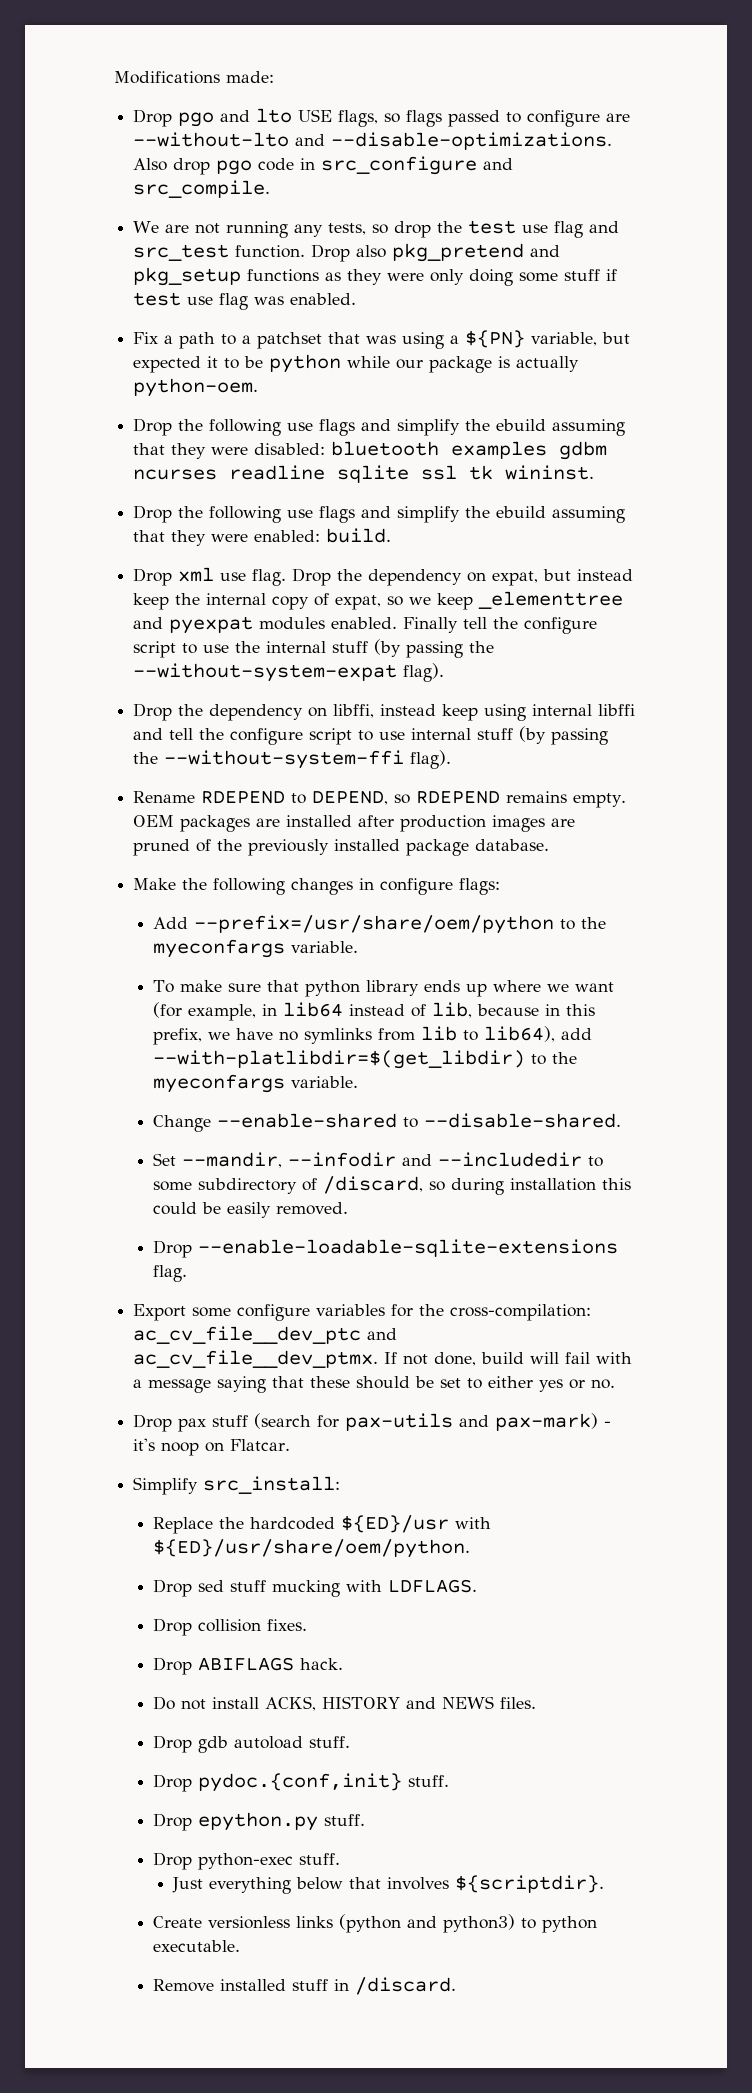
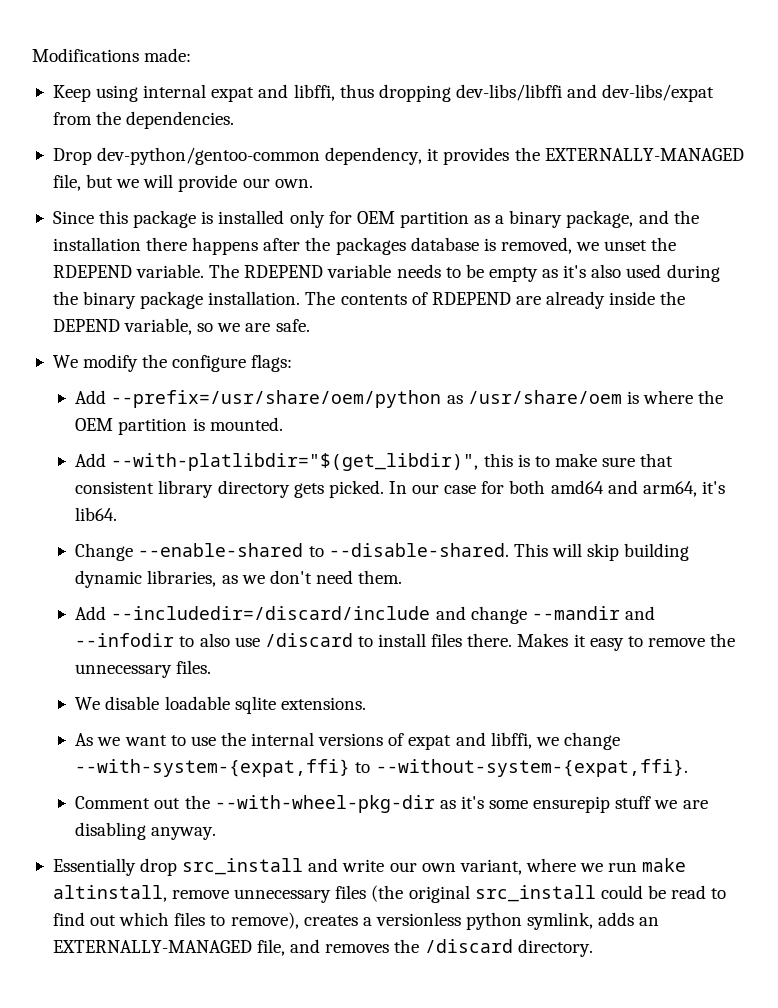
[133,108,631,127] [133,132,613,150] [133,156,514,175] [133,180,271,198] [133,220,620,238] [133,243,561,262] [133,267,618,286] [133,292,357,310] [133,330,631,349] [133,354,580,373] [133,378,259,397] [133,418,626,436] [133,441,608,460] [133,465,595,483] [133,505,626,523] [133,528,392,546] [133,567,634,586] [133,591,624,610] [133,616,598,634] [133,639,495,658] [133,663,445,682] [133,703,636,721] [133,726,609,745] [133,750,452,769] [133,791,627,808] [133,815,576,832] [133,839,550,856] [133,878,501,895] [153,915,607,934] [153,939,359,958] [153,980,615,997] [153,1002,596,1021] [153,1026,593,1045] [153,1050,578,1069] [153,1074,359,1093] [153,1113,622,1132] [153,1152,604,1168] [153,1176,632,1195] [153,1202,349,1218] [153,1239,619,1258] [153,1265,188,1282] [133,1304,592,1321] [133,1326,398,1344] [133,1350,633,1368] [133,1376,616,1393] [133,1413,612,1432] [133,1438,291,1456] [133,1476,341,1495] [153,1515,492,1534] [153,1539,471,1558] [153,1579,478,1597] [153,1618,308,1636] [153,1657,344,1675] [153,1696,537,1711] [153,1735,351,1753] [153,1773,450,1792] [153,1812,366,1831] [153,1852,341,1870] [172,1875,605,1894] [153,1914,598,1933] [153,1940,241,1952] [153,1977,457,1995] Drop pgo and lto USE flags, so flags passed to configure are --without-lto and --disable-optimizations. Also drop pgo code in src_configure and src_compile. // We are not running any tests, so drop the test use flag and src_test function. Drop also pkg_pretend and pkg_setup functions as they were only doing some stuff if test use flag was enabled. // Fix a path to a patchset that was using a ${PN} variable, but expected it to be python while our package is actually python-oem. // Drop the following use flags and simplify the ebuild assuming that they were disabled: bluetooth examples gdbm ncurses readline sqlite ssl tk wininst. // Drop the following use flags and simplify the ebuild assuming that they were enabled: build. // Drop xml use flag. Drop the dependency on expat, but instead keep the internal copy of expat, so we keep _elementtree and pyexpat modules enabled. Finally tell the configure script to use the internal stuff (by passing the --without-system-expat flag). // Drop the dependency on libffi, instead keep using internal libffi and tell the configure script to use internal stuff (by passing the --without-system-ffi flag). // Rename RDEPEND to DEPEND, so RDEPEND remains empty. OEM packages are installed after production images are pruned of the previously installed package database. // Make the following changes in configure flags: // Add --prefix=/usr/share/oem/python to the myeconfargs variable. // To make sure that python library ends up where we want (for example, in lib64 instead of lib, because in this prefix, we have no symlinks from lib to lib64), add --with-platlibdir=$(get_libdir) to the myeconfargs variable. // Change --enable-shared to --disable-shared. // Set --mandir, --infodir and --includedir to some subdirectory of /discard, so during installation this could be easily removed. // Drop --enable-loadable-sqlite-extensions flag. // Export some configure variables for the cross-compilation: ac_cv_file__dev_ptc and ac_cv_file__dev_ptmx. If not done, build will fail with a message saying that these should be set to either yes or no. // Drop pax stuff (search for pax-utils and pax-mark) - it's noop on Flatcar. // Simplify src_install: // Replace the hardcoded ${ED}/usr with ${ED}/usr/share/oem/python. // Drop sed stuff mucking with LDFLAGS. // Drop collision fixes. // Drop ABIFLAGS hack. // Do not install ACKS, HISTORY and NEWS files. // Drop gdb autoload stuff. // Drop pydoc.{conf,init} stuff. // Drop epython.py stuff. // Drop python-exec stuff. // Just everything below that involves ${scriptdir}. // Create versionless links (python and python3) to python executable. // Remove installed stuff in /discard. -> [52,84,715,102] [52,111,235,129] [52,147,744,165] [52,174,313,192] [52,210,699,228] [52,237,677,255] [52,264,720,282] [52,291,686,309] [52,318,310,335] [52,354,293,372] [75,390,724,408] [75,417,283,435] [75,453,674,471] [75,480,725,498] [75,507,118,521] [75,543,690,561] [75,570,403,588] [75,606,655,624] [75,633,736,651] [75,660,212,678] [75,696,366,714] [75,732,620,750] [75,759,688,777] [75,795,708,813] [75,822,217,840] [52,858,687,876] [52,885,727,903] [52,912,660,930] [52,939,593,957] Keep using internal expat and libffi, thus dropping dev-libs/libffi and dev-libs/expat from the dependencies. // Drop dev-python/gentoo-common dependency, it provides the EXTERNALLY-MANAGED file, but we will provide our own. // Since this package is installed only for OEM partition as a binary package, and the installation there happens after the packages database is removed, we unset the RDEPEND variable. The RDEPEND variable needs to be empty as it's also used during the binary package installation. The contents of RDEPEND are already inside the DEPEND variable, so we are safe. // We modify the configure flags: // Add --prefix=/usr/share/oem/python as /usr/share/oem is where the OEM partition is mounted. // Add --with-platlibdir="$(get_libdir)", this is to make sure that consistent library directory gets picked. In our case for both amd64 and arm64, it's lib64. // Change --enable-shared to --disable-shared. This will skip building dynamic libraries, as we don't need them. // Add --includedir=/discard/include and change --mandir and --infodir to also use /discard to install files there. Makes it easy to remove the unnecessary files. // We disable loadable sqlite extensions. // As we want to use the internal versions of expat and libffi, we change --with-system-{expat,ffi} to --without-system-{expat,ffi}. // Comment out the --with-wheel-pkg-dir as it's some ensurepip stuff we are disabling anyway. // Essentially drop src_install and write our own variant, where we run make altinstall, remove unnecessary files (the original src_install could be read to find out which files to remove), creates a versionless python symlink, adds an EXTERNALLY-MANAGED file, and removes the /discard directory.

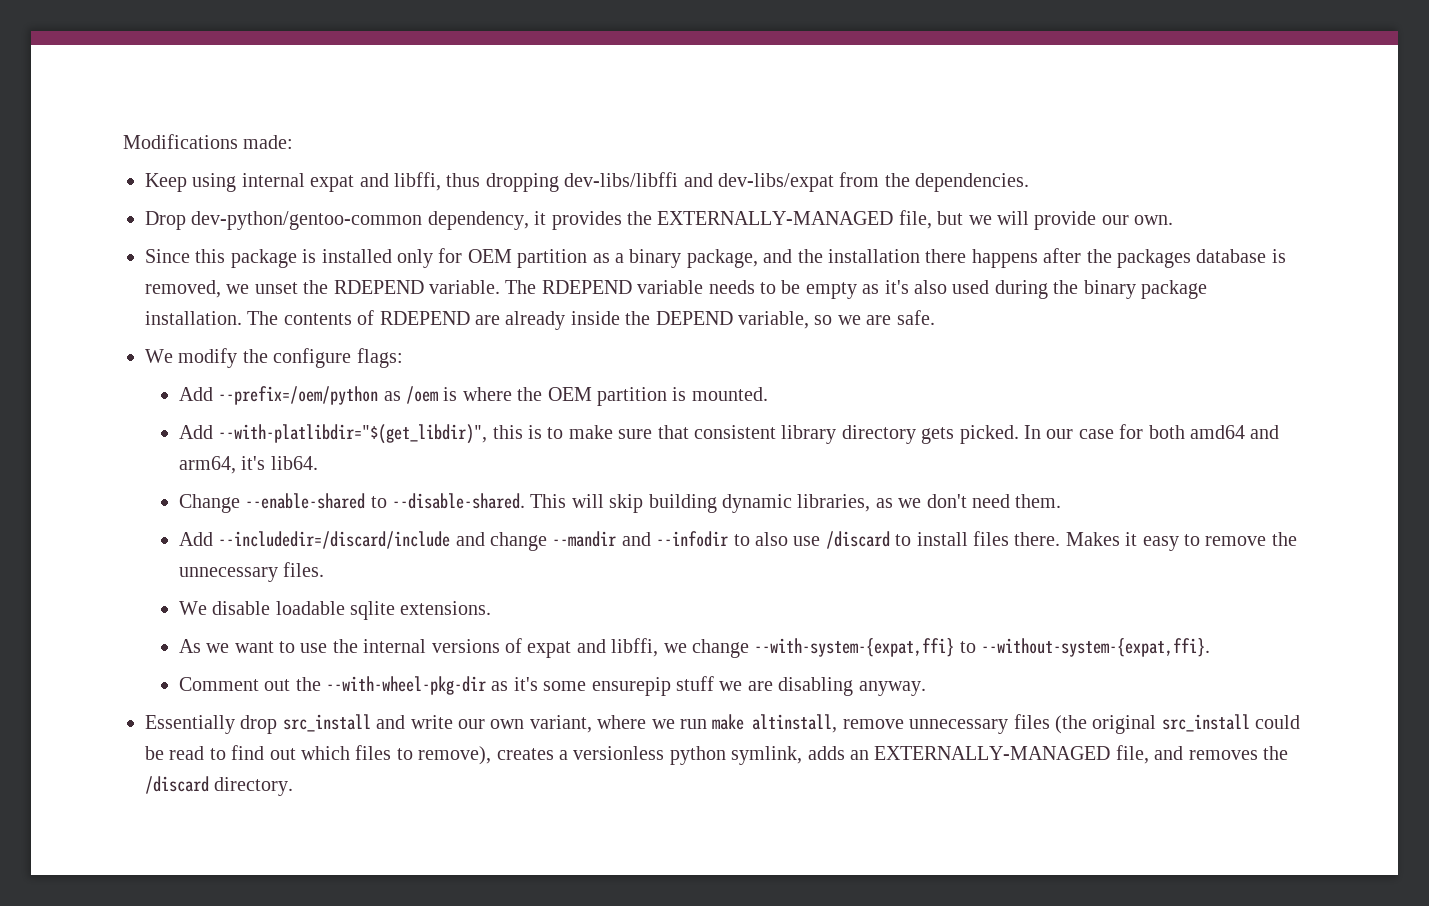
[111,390,622,408] --prefix=/usr/share/oem/python as /usr/share/oem -> [218,386,438,405] --prefix=/oem/python as /oem

